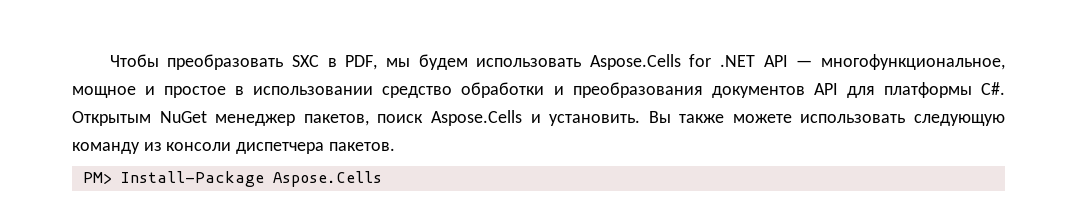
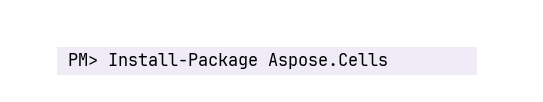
[109,54,1005,70] [72,82,1006,98] [72,110,1006,126] [72,142,395,154] Чтобы преобразовать SXC в PDF, мы будем использовать Aspose.Cells for .NET API — многофункциональное, мощное и простое в использовании средство обработки и преобразования документов API для платформы C#. Открытым NuGet менеджер пакетов, поиск Aspose.Cells и установить. Вы также можете использовать следующую команду из консоли диспетчера пакетов. // -> (68, 59) none

